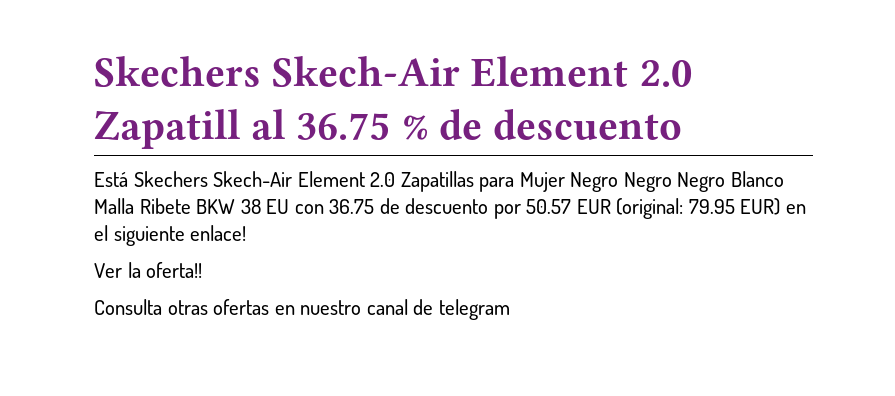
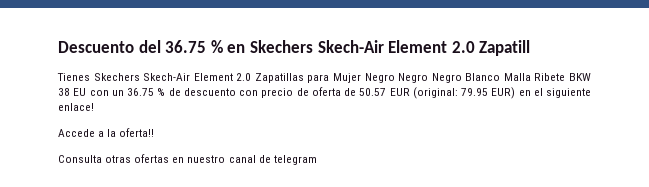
(94, 71) none -> [58,40,246,53] Descuento del 36.75 % en
[251,109,683,140] [94,172,128,187] al 36.75 % de descuento // Está -> [57,73,90,81] // Tienes
[329,198,521,219] 36.75 de descuento por -> [111,87,356,98] un 36.75 % de descuento con precio de oferta de
[94,263,122,278] Ver -> [58,129,105,137] Accede a

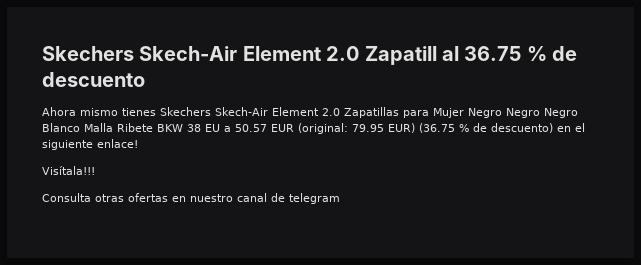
[58,40,246,53] Descuento del 36.75 % en -> (42, 53) none
[57,73,90,81] // Tienes -> [441,46,578,61] [42,72,145,87] [42,107,156,116] al 36.75 % de descuento // Ahora mismo tienes
[89,87,356,98] con un 36.75 % de descuento con precio de oferta de -> [224,126,231,132] a
(516, 93) none -> [419,123,553,133] (36.75 % de descuento)
[58,128,155,137] Accede a la oferta!! -> [42,166,95,175] Visítala!!!

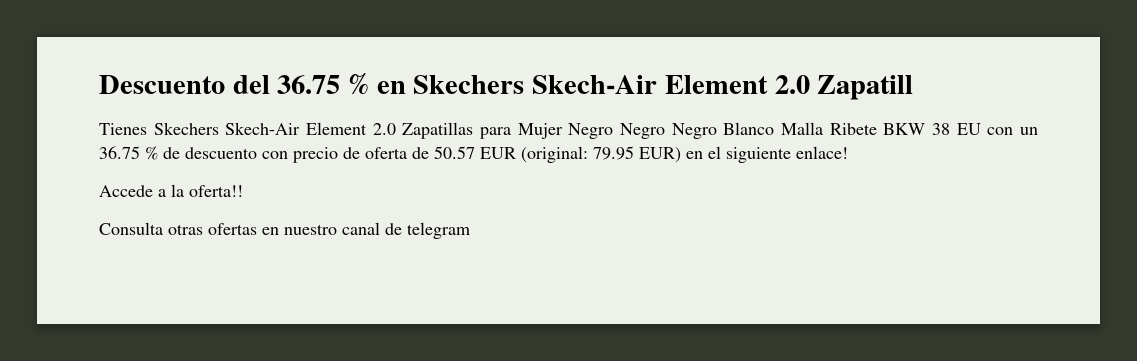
(42, 53) none -> [99,73,406,95] Descuento del 36.75 % en
[441,46,578,61] [42,72,145,87] [42,107,156,116] al 36.75 % de descuento // Ahora mismo tienes -> [99,123,147,135] // Tienes
[224,126,231,132] a -> [987,127,1038,135] [99,146,429,163] con un 36.75 % de descuento con precio de oferta de
[419,123,553,133] (36.75 % de descuento) -> (681, 155) none
[42,166,95,175] Visítala!!! -> [99,184,243,197] Accede a la oferta!!

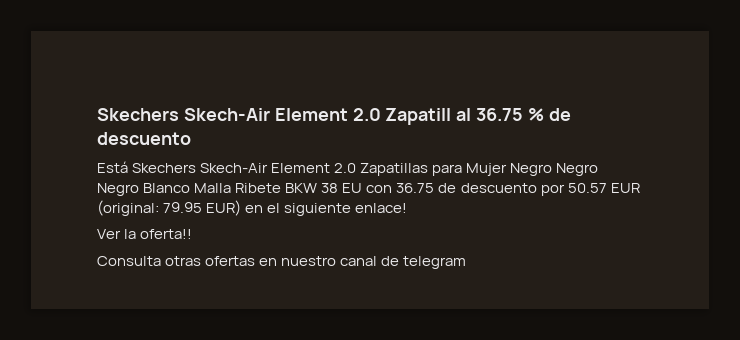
[99,73,406,95] Descuento del 36.75 % en -> (97, 114) none
[99,123,147,135] // Tienes -> [456,108,571,121] [97,132,191,145] [97,161,128,173] al 36.75 % de descuento // Está
[1019,127,1038,135] [99,146,429,163] un 36.75 % de descuento con precio de oferta de -> [396,183,565,196] 36.75 de descuento por
[99,185,166,197] Accede a -> [97,229,121,239] Ver

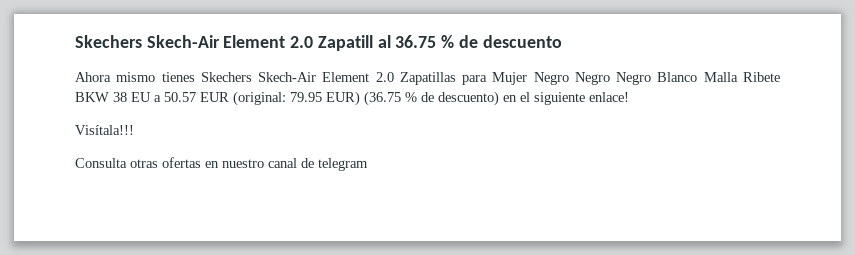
[97,161,128,173] Está -> [75,72,195,82] Ahora mismo tienes
[366,183,565,196] con 36.75 de descuento por -> [154,95,161,102] a
(242, 208) none -> [364,91,499,106] (36.75 % de descuento)
[97,229,193,239] Ver la oferta!! -> [75,125,134,135] Visítala!!!

